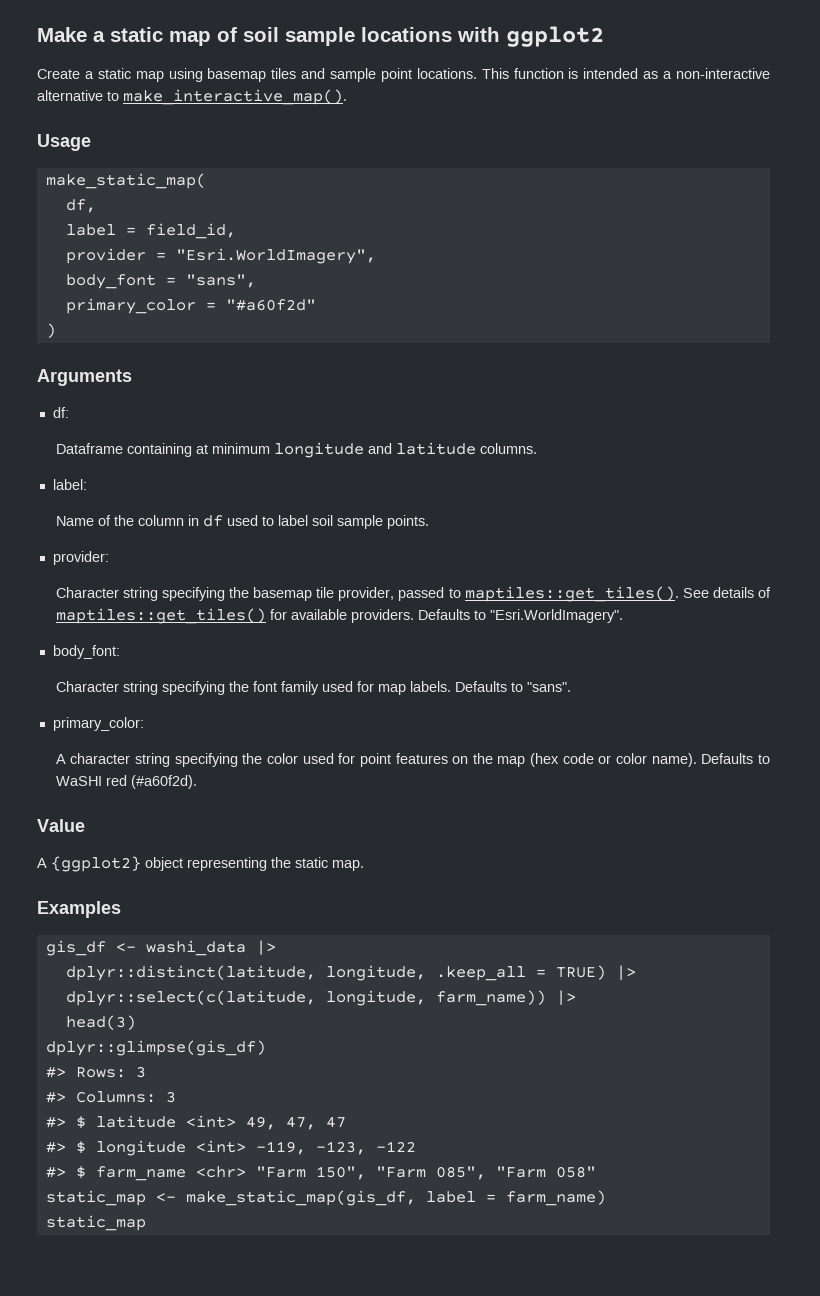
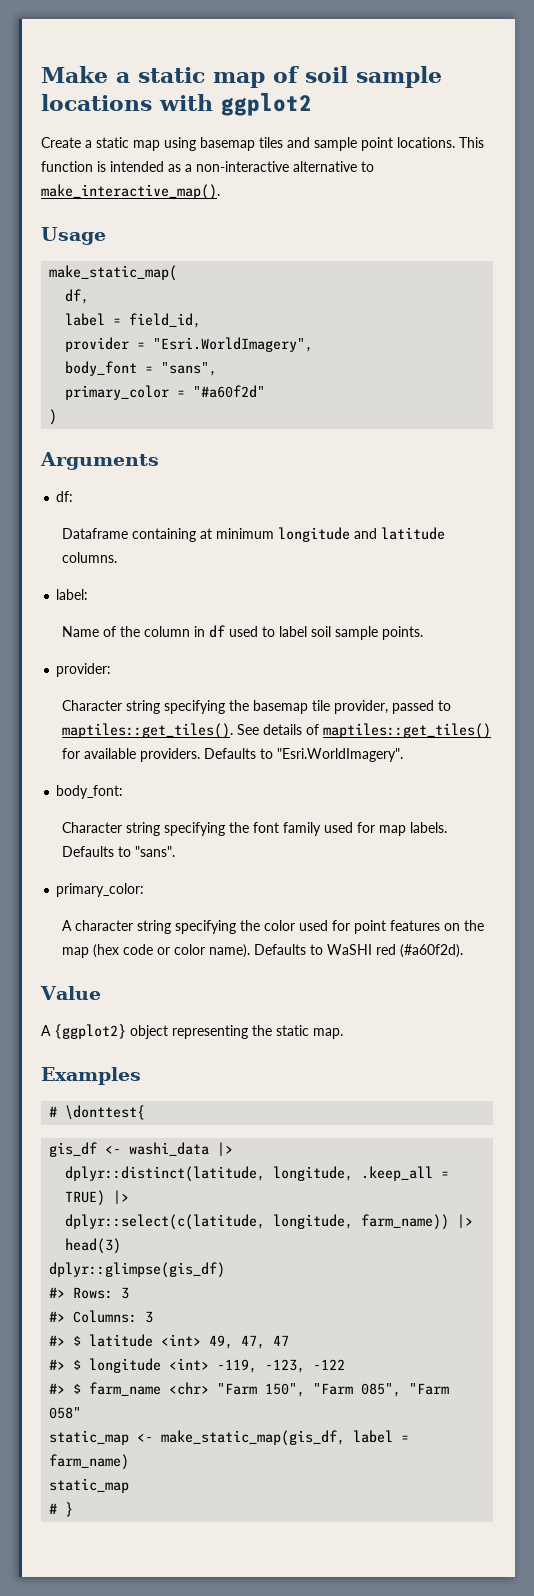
(121, 909) none -> [49,1105,146,1120] // # \donttest{
(146, 1223) none -> [49,1502,74,1517] // # }

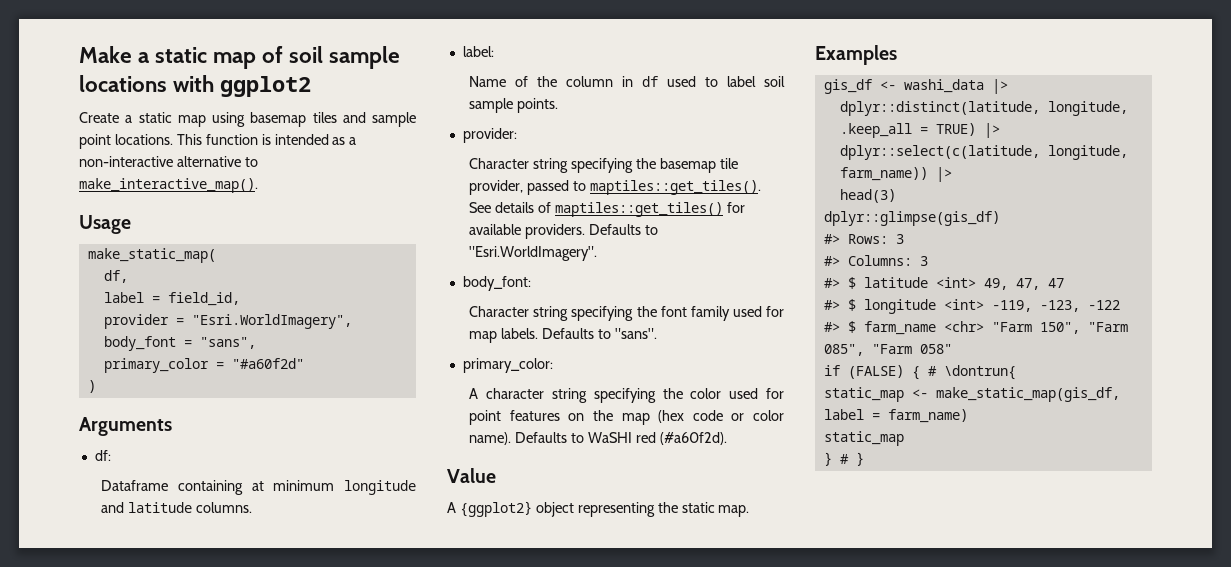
[49,1105,146,1120] // # \donttest{ -> (897, 55) none
(82, 1413) none -> [823,365,1016,380] // if (FALSE) { # \dontrun{
(130, 1485) none -> [823,452,832,466] }

